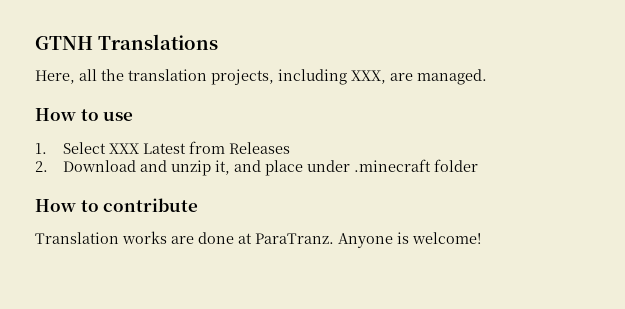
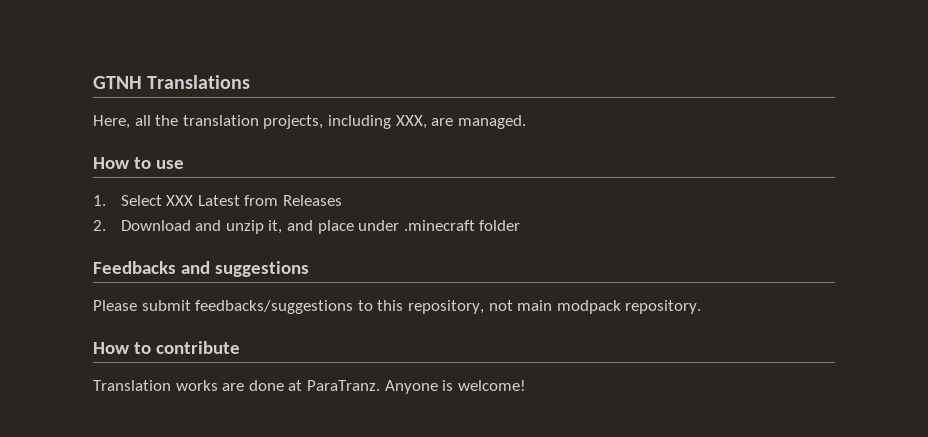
(479, 165) none -> [93,261,309,277] [93,300,702,314] // Feedbacks and suggestions // Please submit feedbacks/suggestions to this repository, not main modpack repository.

